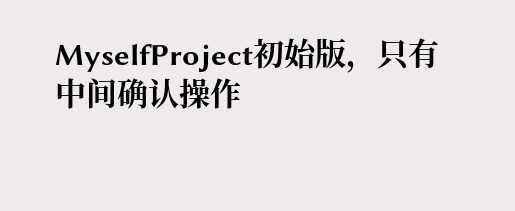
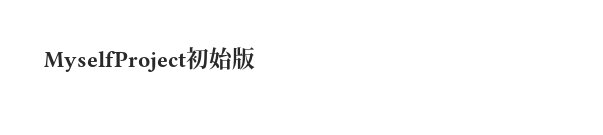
[346,38,439,73] [55,78,241,109] ，只有中间确认操作 -> (255, 58) none

